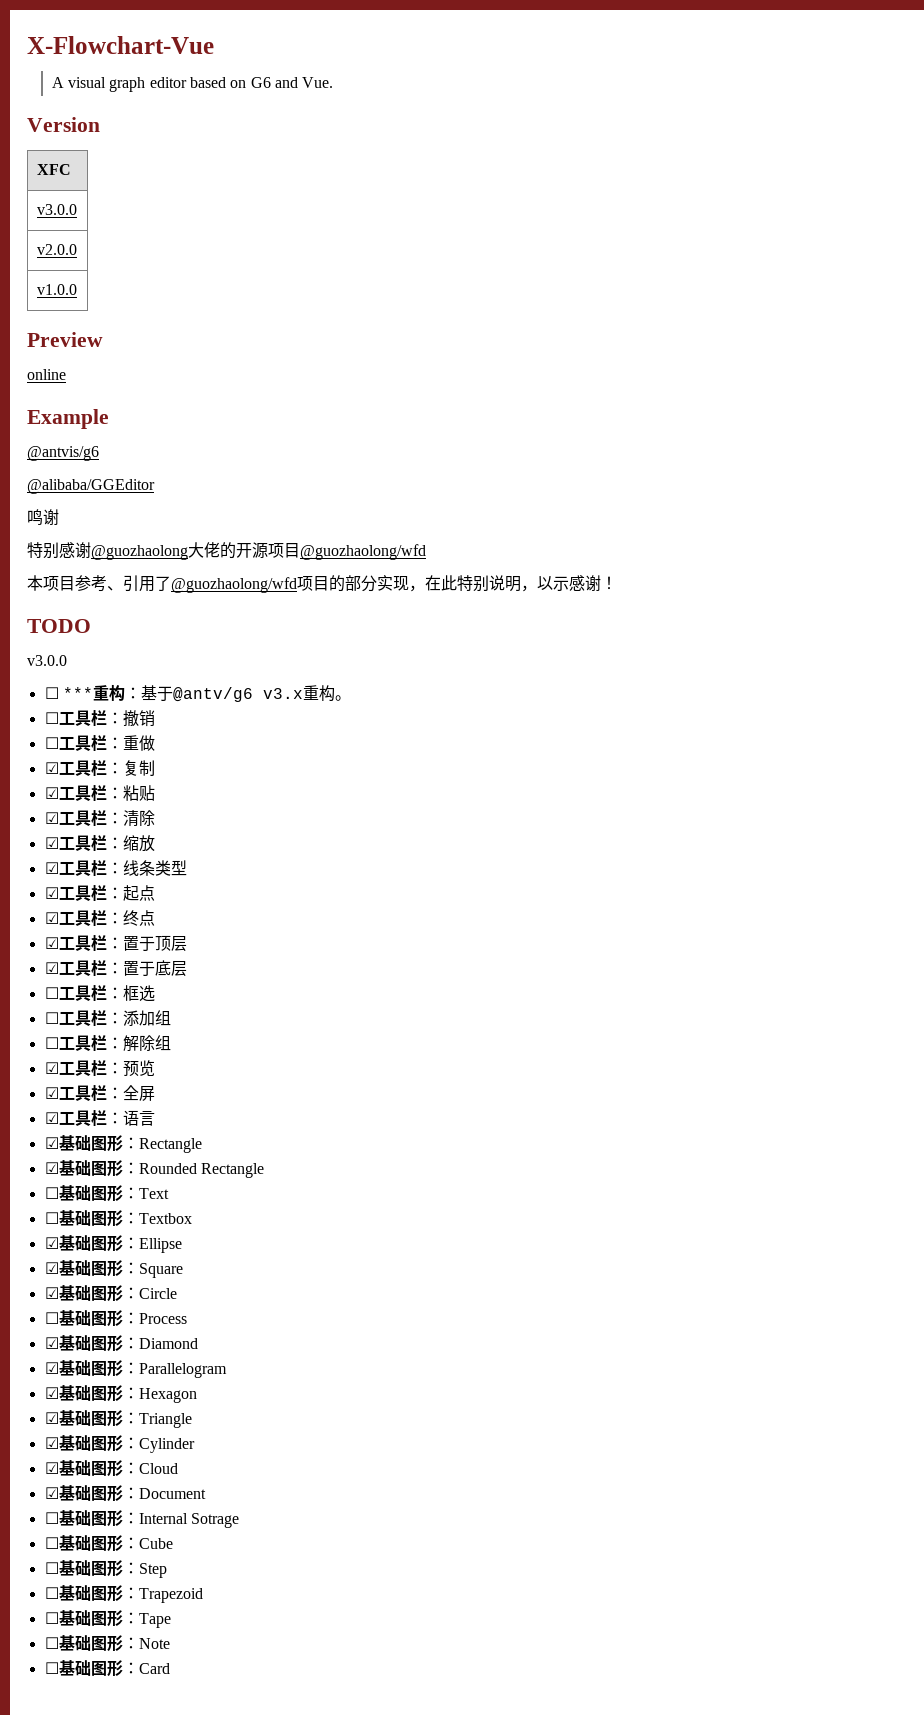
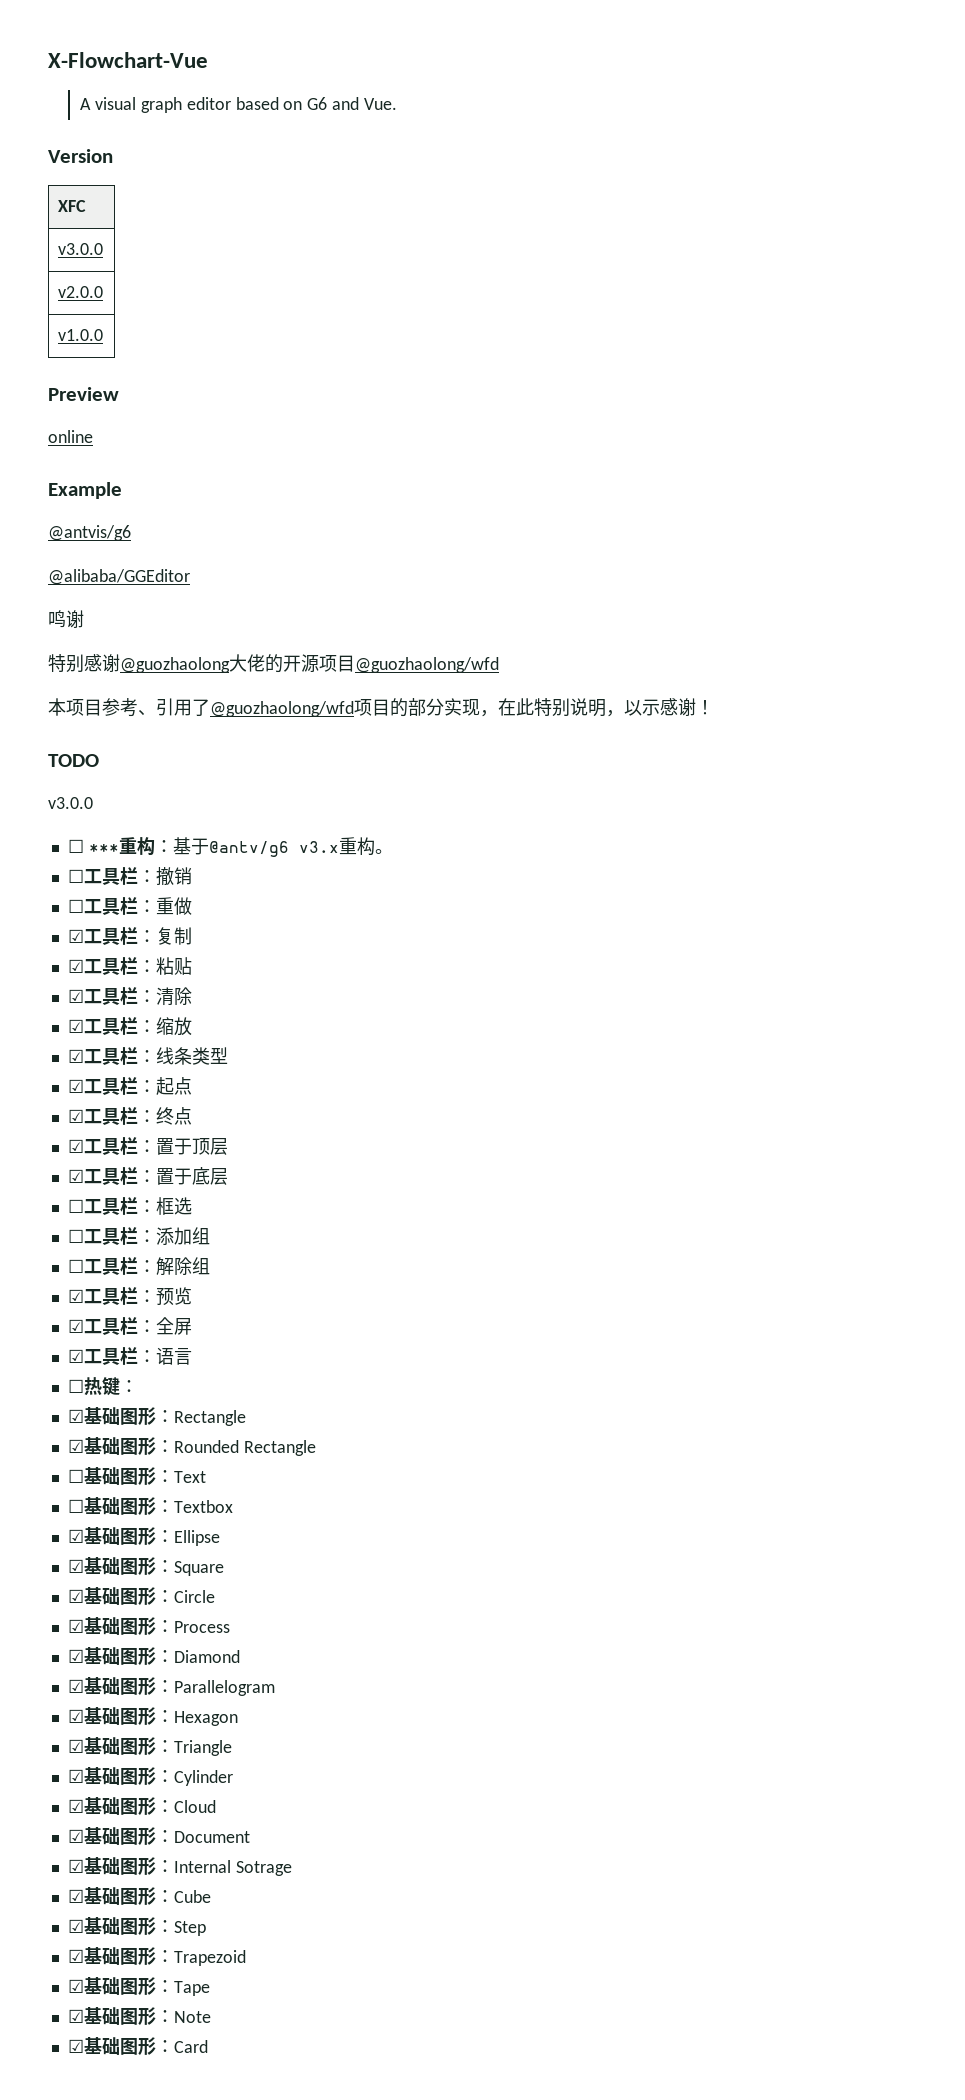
(155, 1118) none -> [67,1377,138,1396] // ☐热键：
[44,1312,59,1324] ☐ -> [67,1619,84,1633] ☑
[44,1512,59,1524] ☐ -> [67,1859,84,1873] ☑
[44,1537,59,1549] ☐ -> [67,1889,84,1903] ☑
[44,1562,59,1574] ☐ -> [67,1919,84,1933] ☑
[44,1587,59,1599] ☐ -> [67,1949,84,1963] ☑
[44,1612,59,1624] ☐ -> [67,1979,84,1993] ☑
[44,1637,59,1649] ☐ -> [67,2009,84,2023] ☑
[44,1662,59,1674] ☐ -> [67,2039,84,2053] ☑

